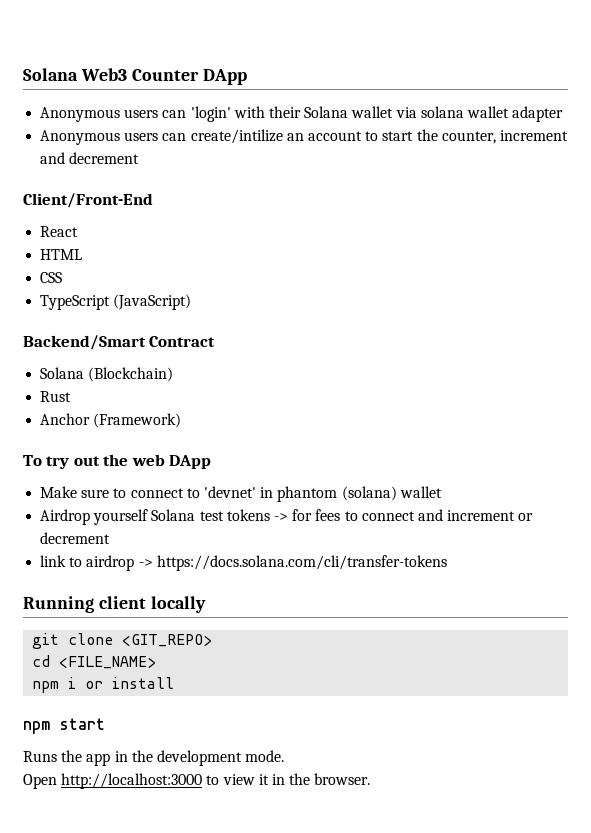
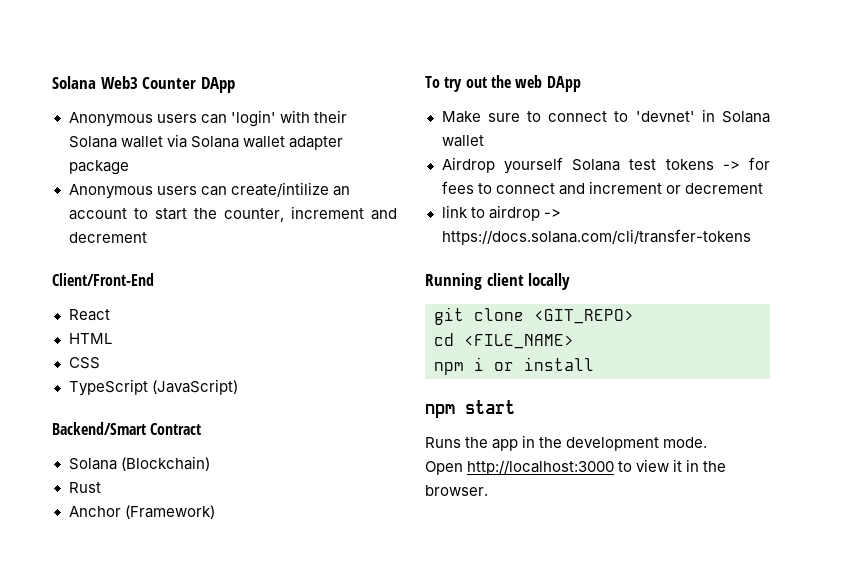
[420,106,464,118] solana -> [190,136,239,148] Solana
(564, 114) none -> [68,160,129,175] package
[277,486,397,502] phantom (solana) -> [722,111,770,123] Solana

